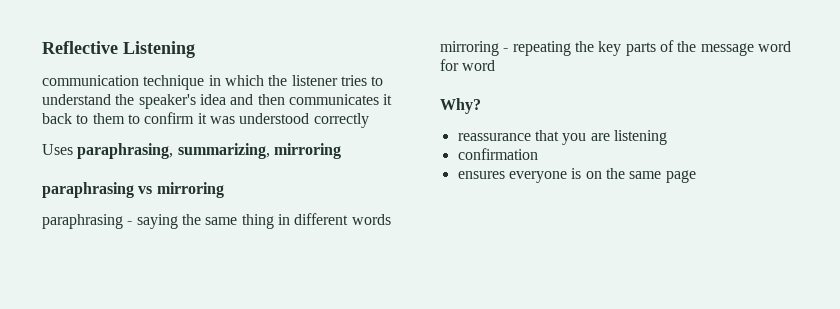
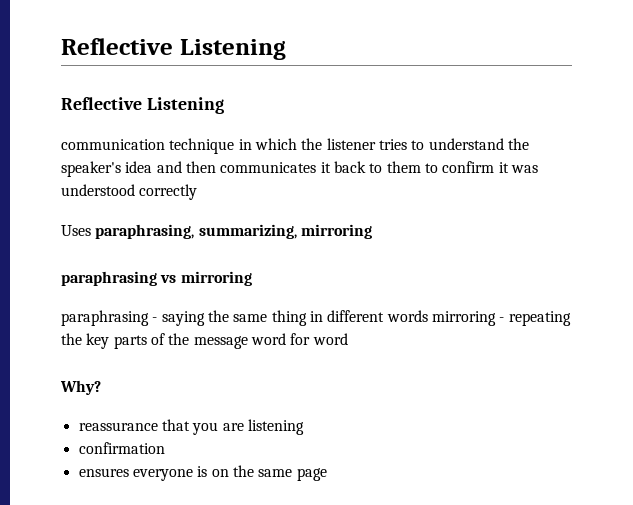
[42,41,195,58] Reflective Listening -> [61,38,286,60] [61,97,224,114] Reflective Listening // Reflective Listening

